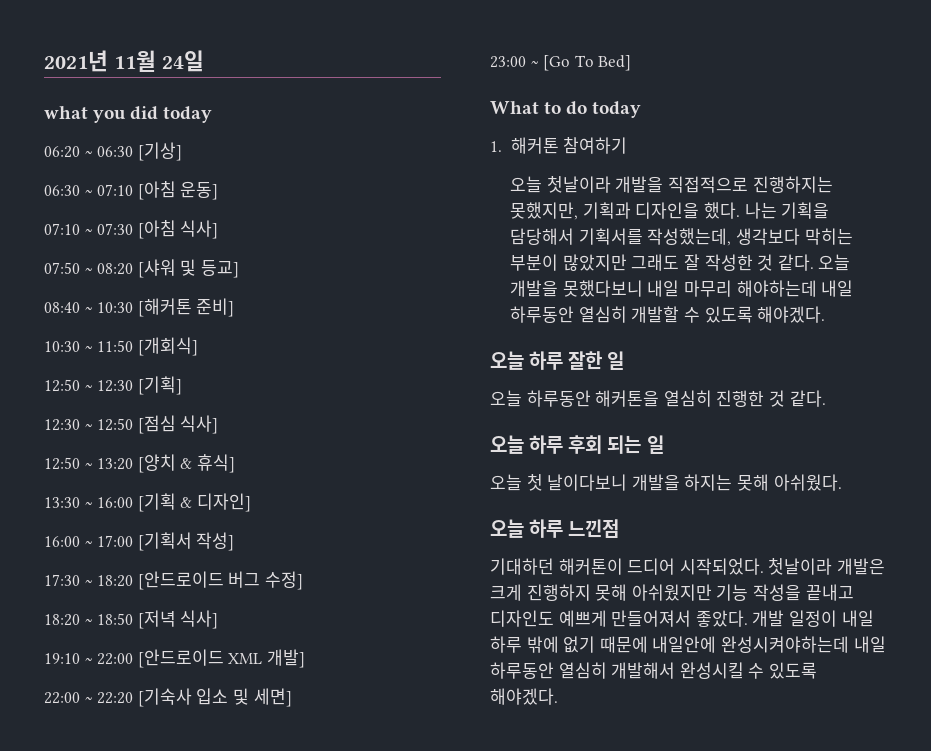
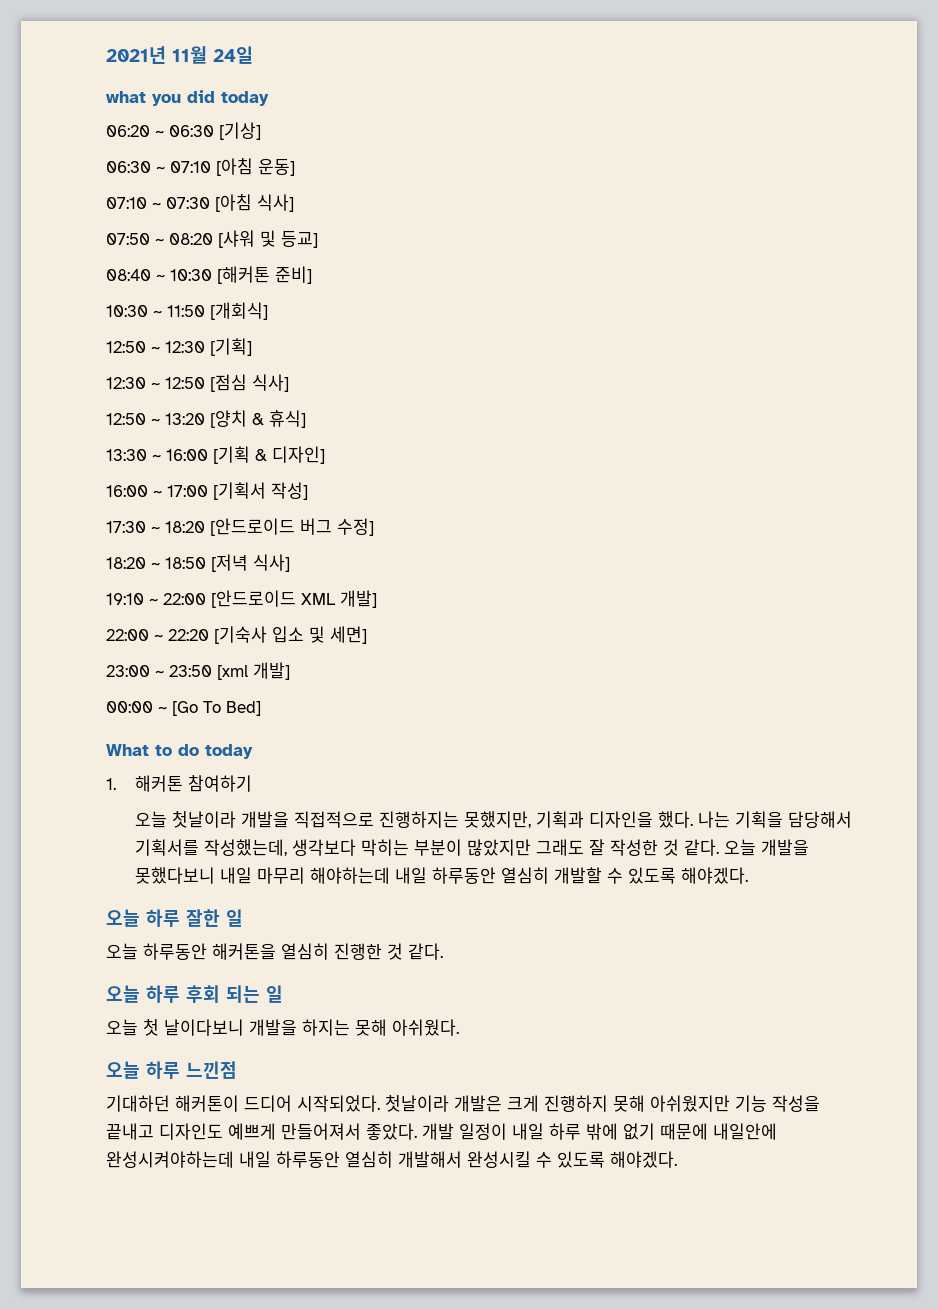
(539, 63) none -> [169,662,290,680] [106,701,167,713] 23:50 [xml 개발] // 00:00 ~

